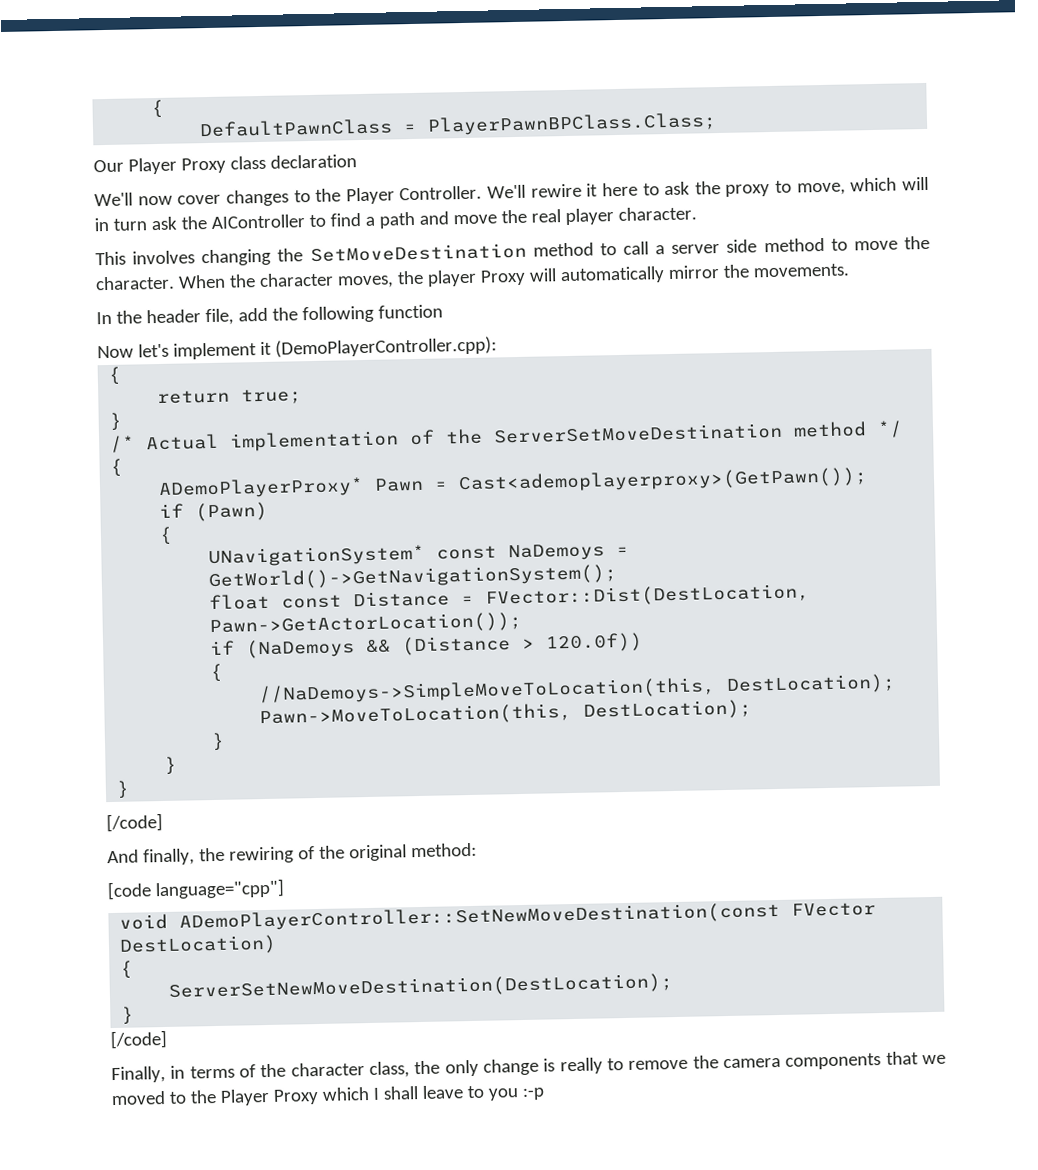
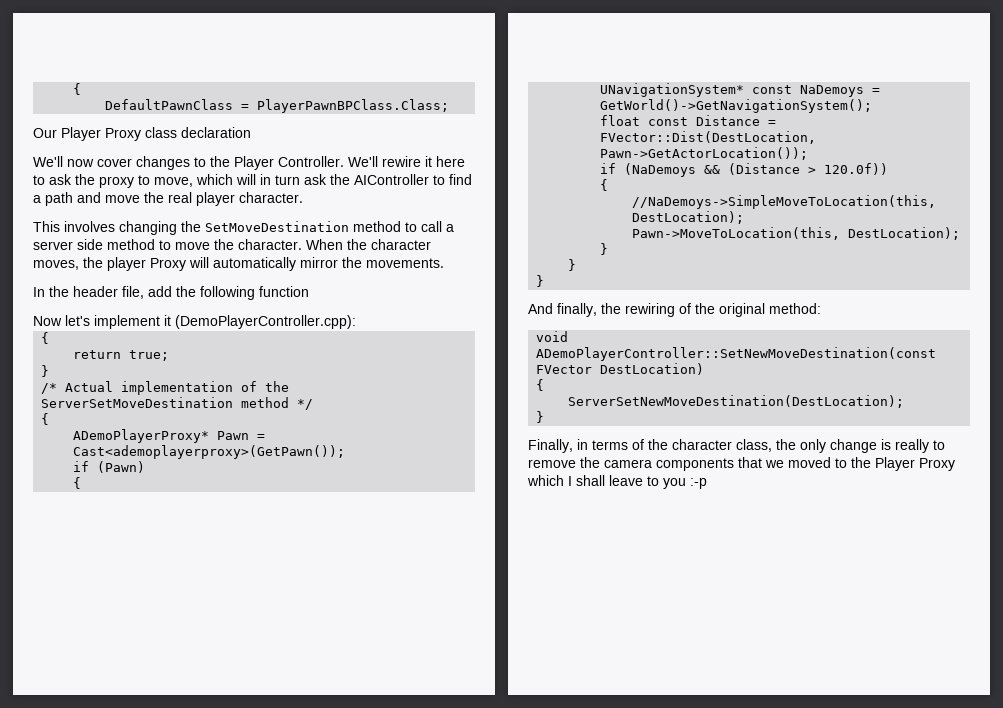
[106,813,163,833] // [/code] -> (545, 281) none
[107,878,285,901] // [code language="cpp"] -> (821, 308) none
[110,1029,167,1050] // [/code] -> (545, 417) none

